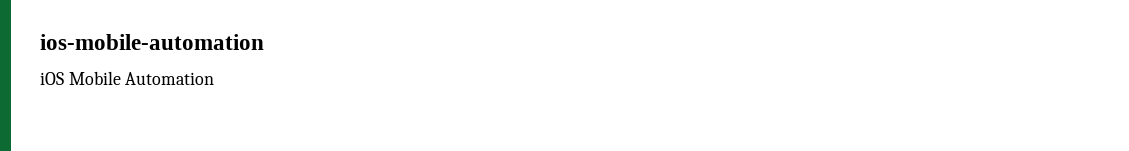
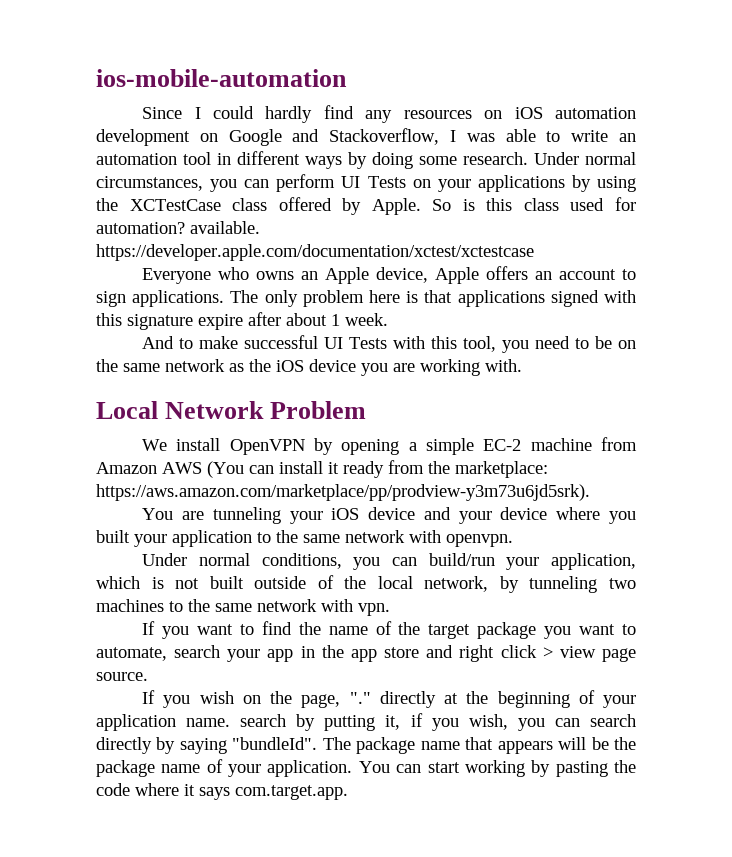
[40,71,215,85] iOS Mobile Automation -> [142,105,637,123] [96,128,636,146] [96,151,636,169] [96,174,637,192] [96,197,637,215] [96,221,260,234] [96,244,534,261] [142,266,637,284] [96,290,636,307] [96,312,388,330] [142,335,636,353] [96,359,522,376] [96,401,367,419] [142,437,637,455] [96,460,548,478] [96,484,590,501] [142,507,636,524] [96,530,513,547] [142,553,636,570] [96,575,637,593] [96,599,390,616] [142,621,636,639] [96,645,636,662] [96,672,148,681] [142,690,637,708] [96,713,636,731] [96,737,636,754] [96,759,637,777] [96,783,348,800] Since I could hardly find any resources on iOS automation development on Google and Stackoverflow, I was able to write an automation tool in different ways by doing some research. Under normal circumstances, you can perform UI Tests on your applications by using the XCTestCase class offered by Apple. So is this class used for automation? available. https://developer.apple.com/documentation/xctest/xctestcase // Everyone who owns an Apple device, Apple offers an account to sign applications. The only problem here is that applications signed with this signature expire after about 1 week. // And to make successful UI Tests with this tool, you need to be on the same network as the iOS device you are working with. // Local Network Problem // We install OpenVPN by opening a simple EC-2 machine from Amazon AWS (You can install it ready from the marketplace: https://aws.amazon.com/marketplace/pp/prodview-y3m73u6jd5srk). // You are tunneling your iOS device and your device where you built your application to the same network with openvpn. // Under normal conditions, you can build/run your application, which is not built outside of the local network, by tunneling two machines to the same network with vpn. // If you want to find the name of the target package you want to automate, search your app in the app store and right click > view page source. // If you wish on the page, "." directly at the beginning of your application name. search by putting it, if you wish, you can search directly by saying "bundleId". The package name that appears will be the package name of your application. You can start working by pasting the code where it says com.target.app.

